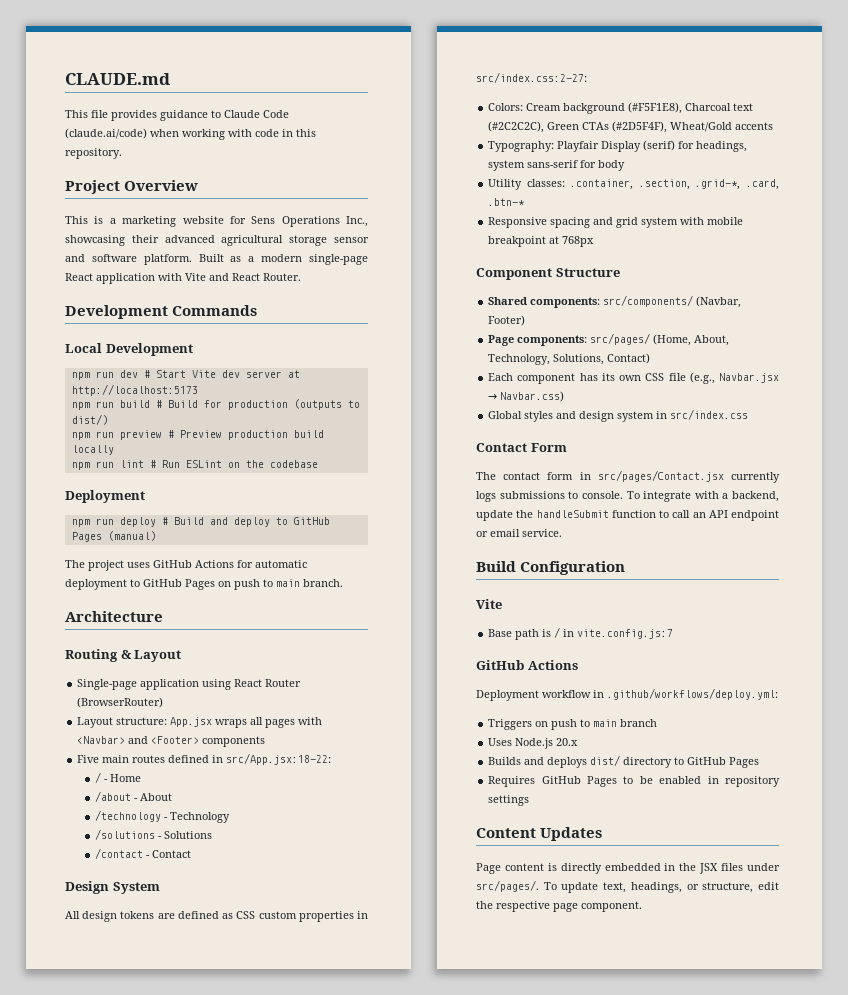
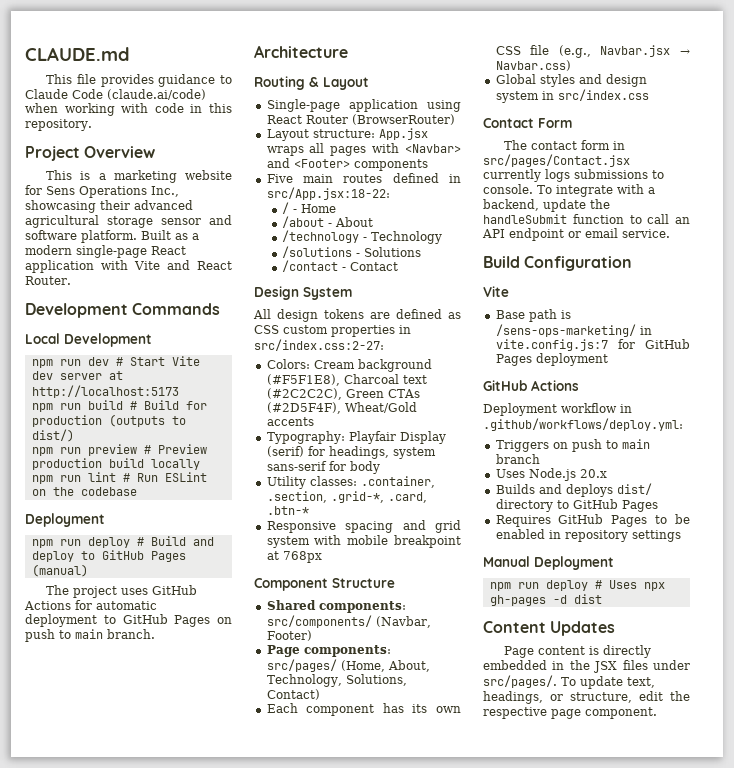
[554,627,561,638] / -> [495,324,636,337] /sens-ops-marketing/
(674, 634) none -> [617,339,690,349] [495,353,608,366] for GitHub Pages deployment
(530, 800) none -> [483,556,614,570] [489,580,665,591] [489,594,602,606] // Manual Deployment // npm run deploy # Uses npx gh-pages -d dist

